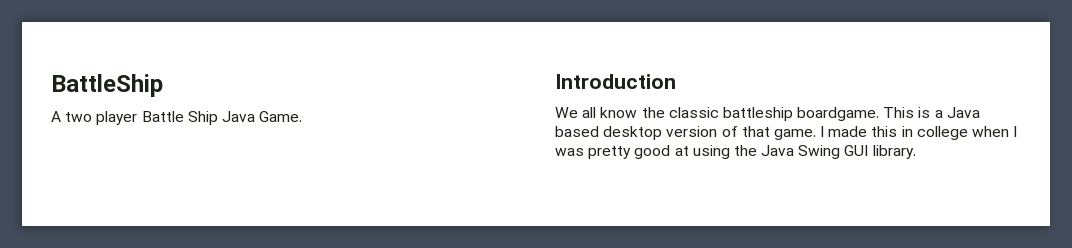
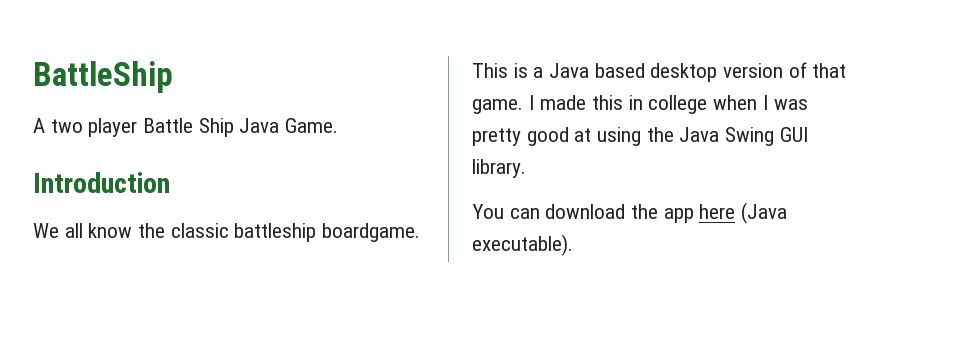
(916, 152) none -> [472,202,788,224] [472,234,573,256] // You can download the app here (Java executable).

